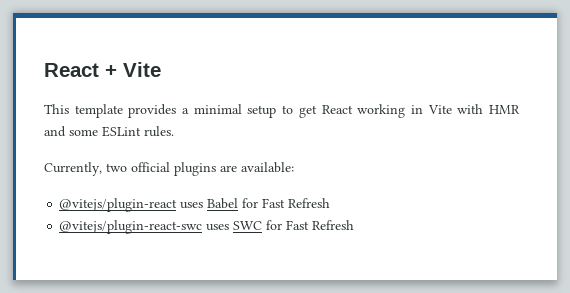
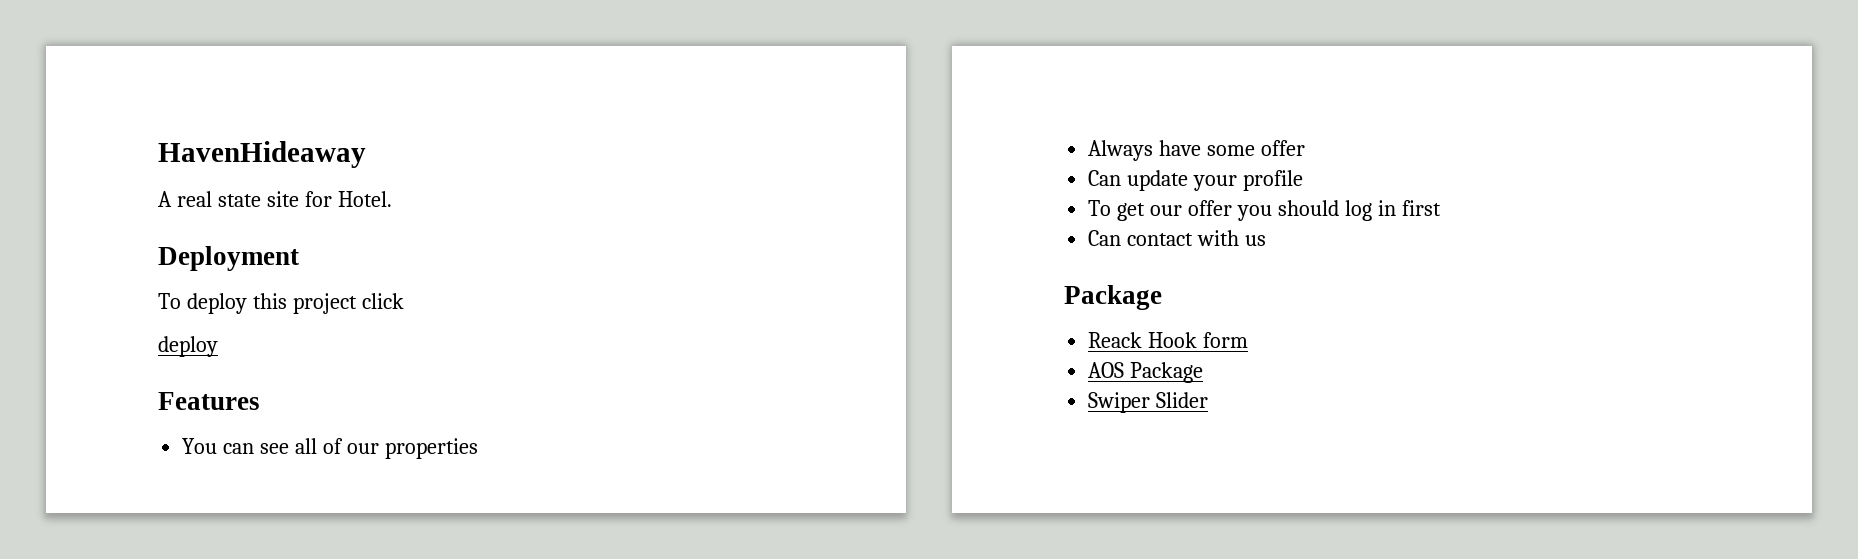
[44,62,161,77] [44,104,520,118] [44,126,174,137] [44,162,294,176] [59,198,331,212] [59,220,355,234] React + Vite // This template provides a minimal setup to get React working in Vite with HMR and some ESLint rules. // Currently, two official plugins are available: // @vitejs/plugin-react uses Babel for Fast Refresh // @vitejs/plugin-react-swc uses SWC for Fast Refresh -> [158,141,366,168] [158,191,392,207] [158,246,299,271] [158,293,404,314] [158,336,218,357] [158,392,260,410] [182,438,478,459] [1088,140,1306,161] [1088,170,1304,191] [1088,200,1441,221] [1088,230,1267,246] [1064,285,1162,310] [1088,332,1249,348] [1088,362,1204,383] [1088,392,1209,413] HavenHideaway // A real state site for Hotel. // Deployment // To deploy this project click // deploy // Features // You can see all of our properties // Always have some offer // Can update your profile // To get our offer you should log in first // Can contact with us // Package // Reack Hook form // AOS Package // Swiper Slider

